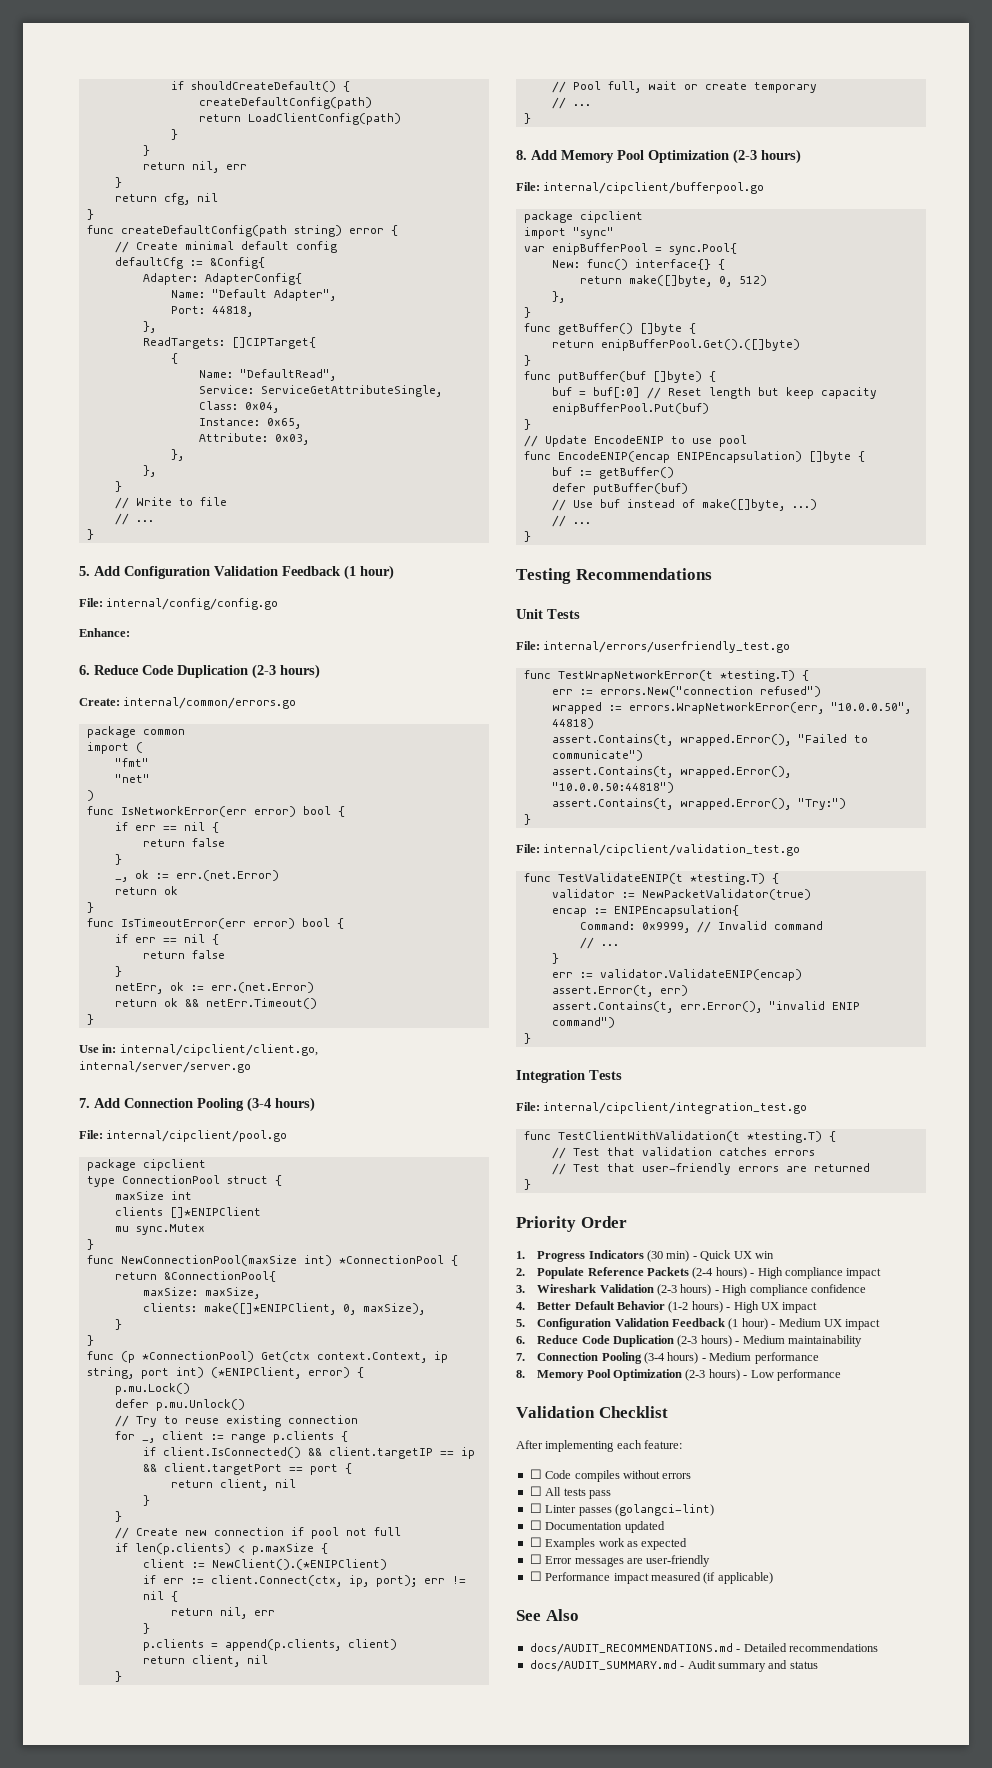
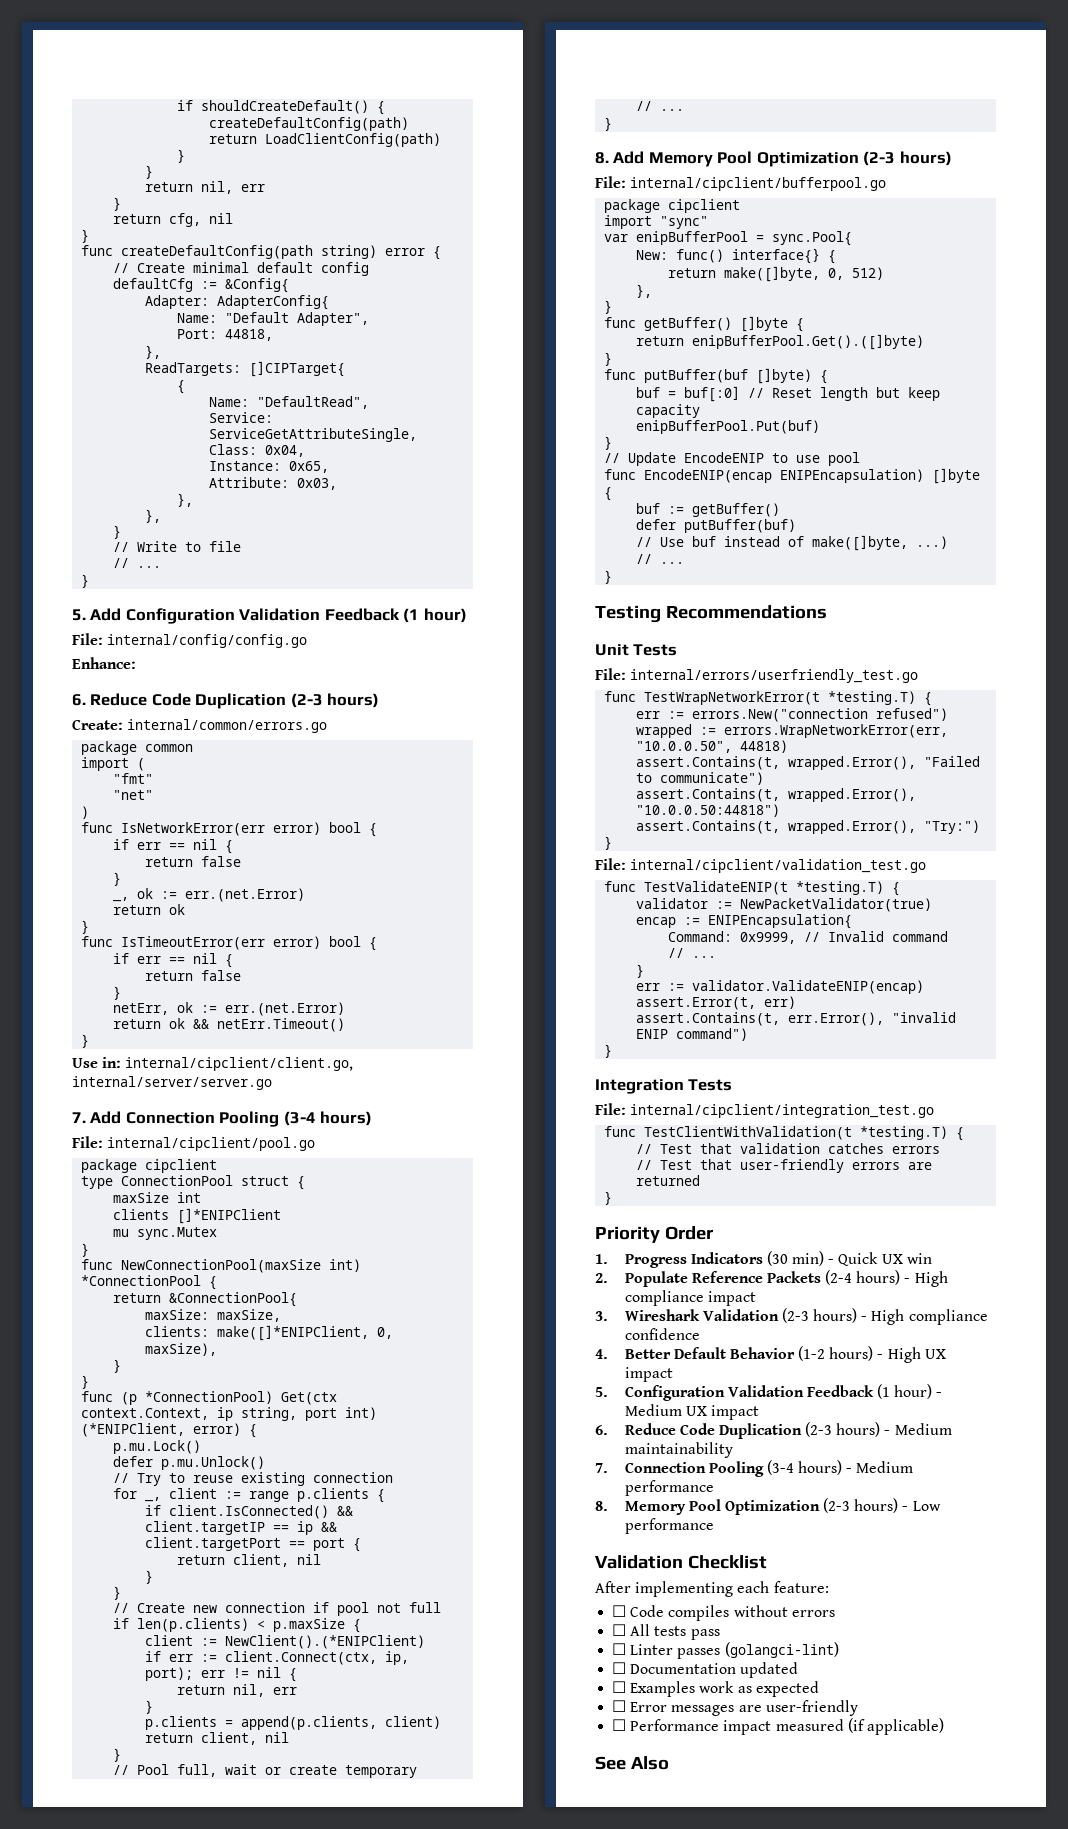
[529,1643,878,1655] [529,1660,818,1672] // docs/AUDIT_RECOMMENDATIONS.md - Detailed recommendations // docs/AUDIT_SUMMARY.md - Audit summary and status -> (669, 1763) none

